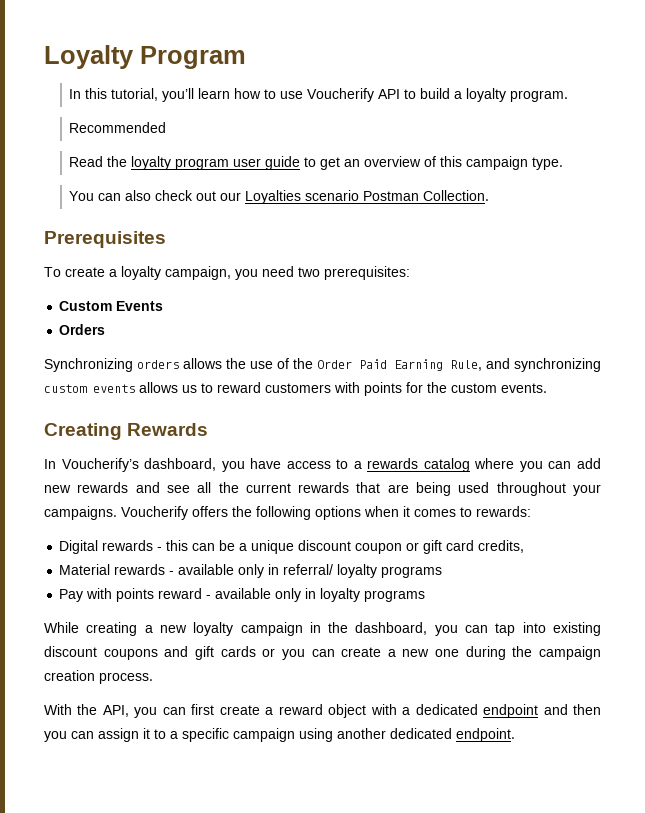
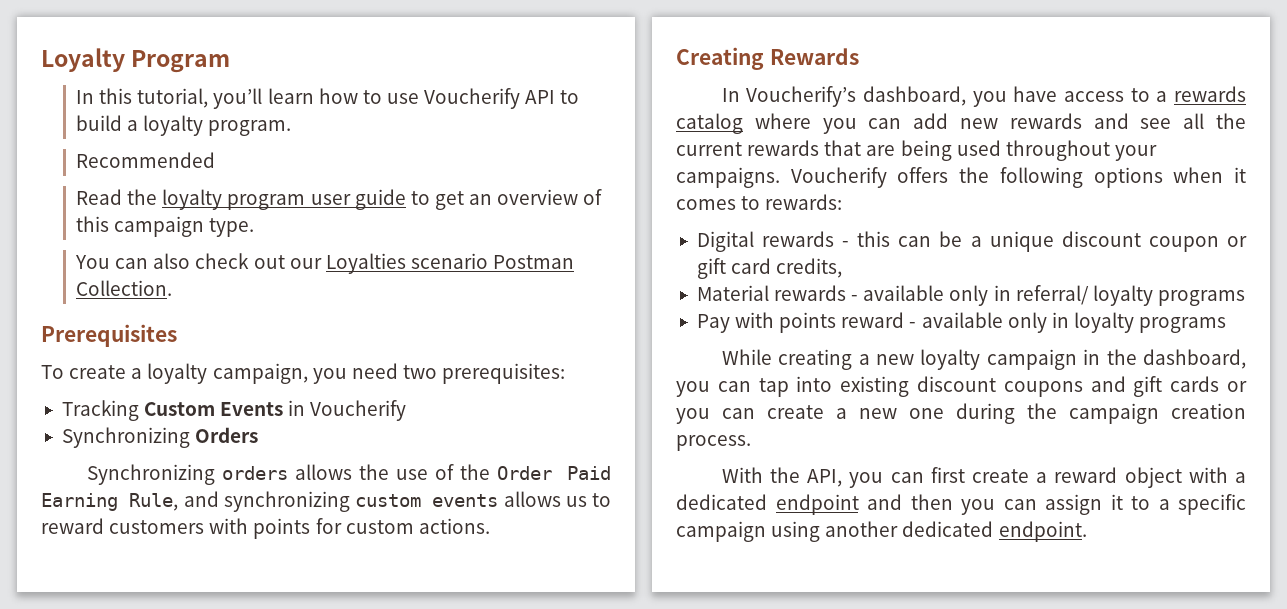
(410, 273) none -> [61,400,139,421] Tracking
(164, 306) // -> [288,400,407,421] [61,427,190,448] in Voucherify // Synchronizing
[427,382,547,393] the custom events. -> [345,518,490,534] custom actions.

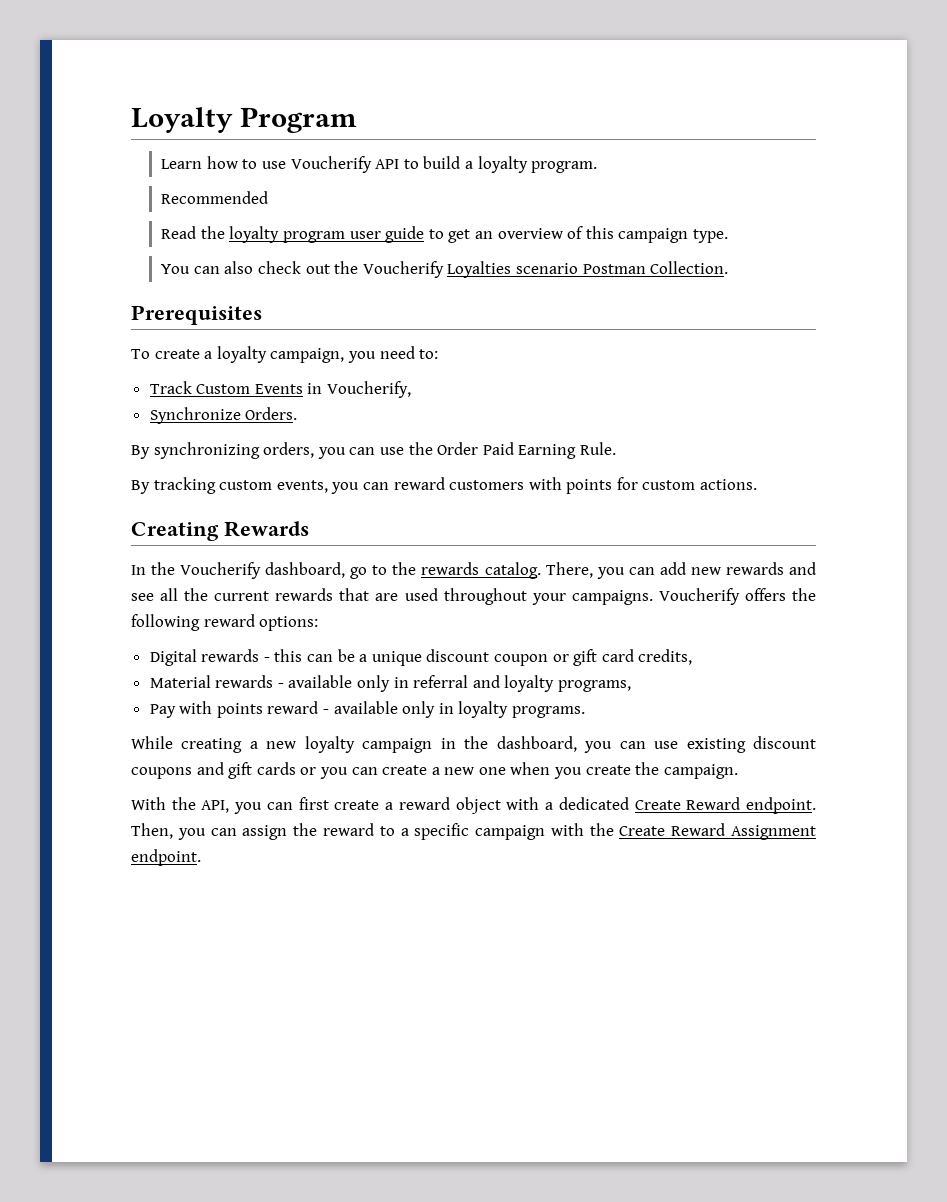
[76,88,314,109] In this tutorial, you’ll learn -> [161,159,203,169] Learn
[289,258,322,269] our -> [334,261,444,278] the Voucherify
[402,363,566,384] [61,400,407,421] [61,427,259,448] [86,464,611,485] [41,491,611,512] two prerequisites: // Tracking Custom Events in Voucherify // Synchronizing Orders // Synchronizing orders allows the use of the Order Paid Earning Rule, and synchronizing custom events allows us to -> [419,349,439,359] [149,381,412,398] [149,407,298,424] [131,442,616,459] [131,477,389,494] to: // Track Custom Events in Voucherify, // Synchronize Orders. // By synchronizing orders, you can use the Order Paid Earning Rule. // By tracking custom events, you can
[746,86,1247,107] [676,113,811,134] Voucherify’s dashboard, you have access to a rewards catalog where -> [151,562,593,579] the Voucherify dashboard, go to the rewards catalog. There,
[900,140,952,161] being -> (399, 597) none
[1093,167,1246,188] [676,194,843,210] options when it comes to rewards: -> [203,614,319,631] reward options:
[1015,285,1245,306] referral/ loyalty programs -> [413,675,632,692] referral and loyalty programs,
[1139,317,1227,333] programs -> [512,706,586,718] programs.
[758,376,833,397] tap into -> [654,741,679,749] use
[956,403,1246,424] [676,435,751,451] during the campaign creation process. -> [510,762,738,779] when you create the campaign.
[775,494,953,515] endpoint and then -> [634,797,816,814] [131,823,173,839] Create Reward endpoint. Then,
[1110,494,1123,510] it -> [293,823,374,836] the reward
[771,521,994,542] using another dedicated -> [550,823,816,840] with the Create Reward Assignment

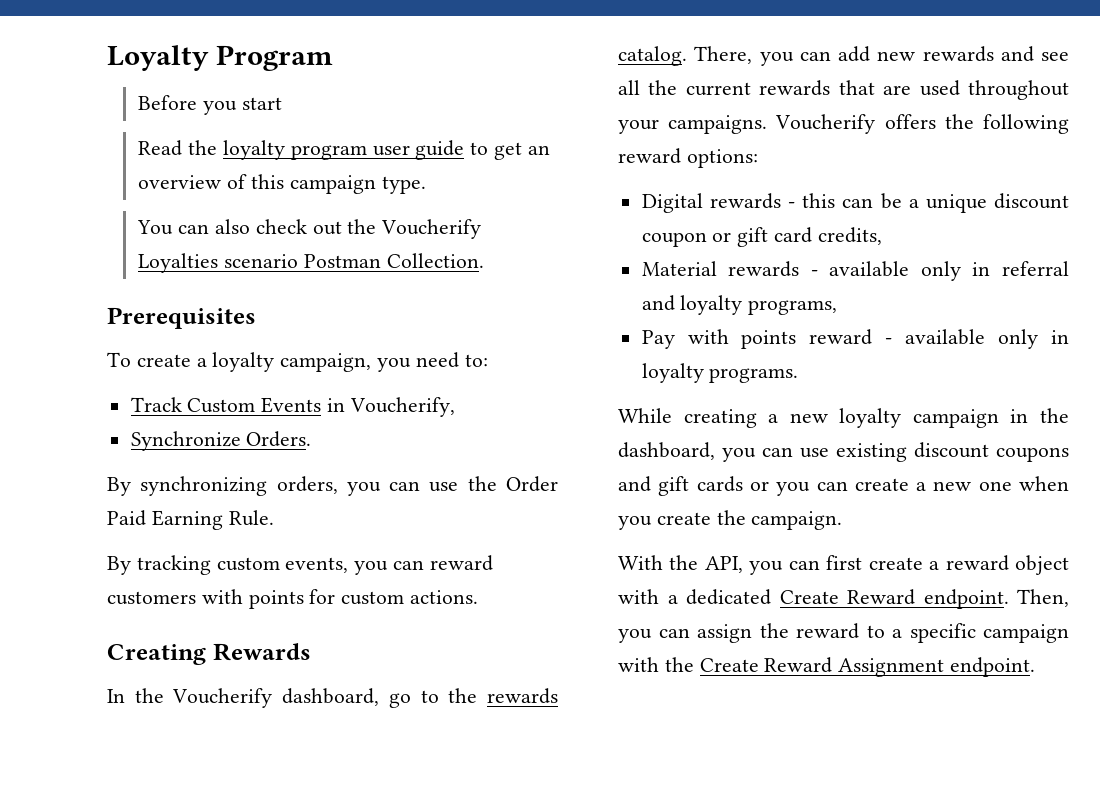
[161,156,598,173] [161,191,269,204] Learn how to use Voucherify API to build a loyalty program. // Recommended -> [138,95,282,115] Before you start

